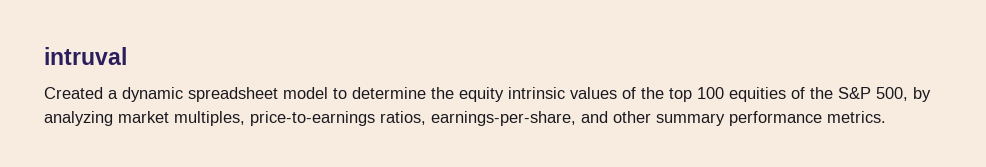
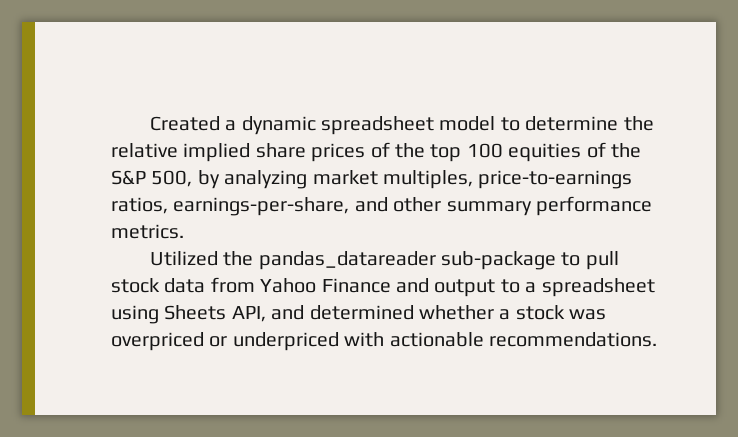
[44,47,127,65] intruval // -> (149, 123) none
[459,87,617,102] equity intrinsic values -> [111,143,366,162] relative implied share prices
(886, 117) none -> [149,251,619,270] [111,277,655,297] [111,305,607,324] [111,332,657,351] // Utilized the pandas_datareader sub-package to pull stock data from Yahoo Finance and output to a spreadsheet using Sheets API, and determined whether a stock was overpriced or underpriced with actionable recommendations.

